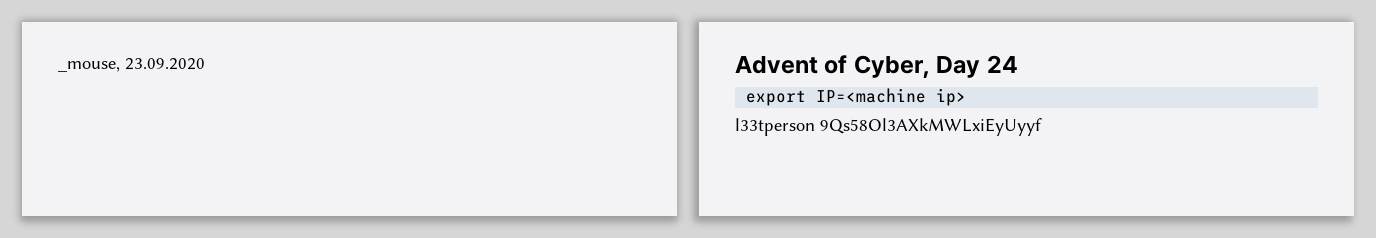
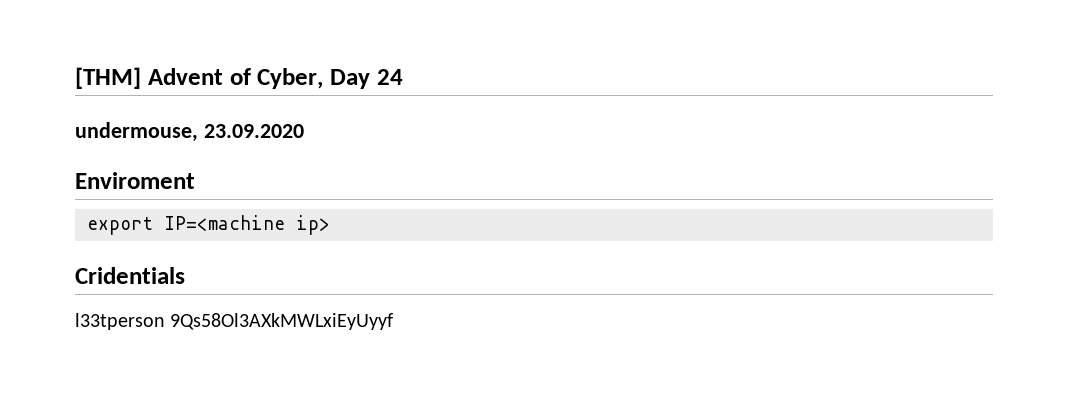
[58,58,205,72] _mouse, 23.09.2020 // -> [75,67,141,89] [THM]
(1018, 64) none -> [75,122,304,142] [75,172,195,189] // undermouse, 23.09.2020 // Enviroment
(967, 97) none -> [75,267,185,284] // Cridentials

